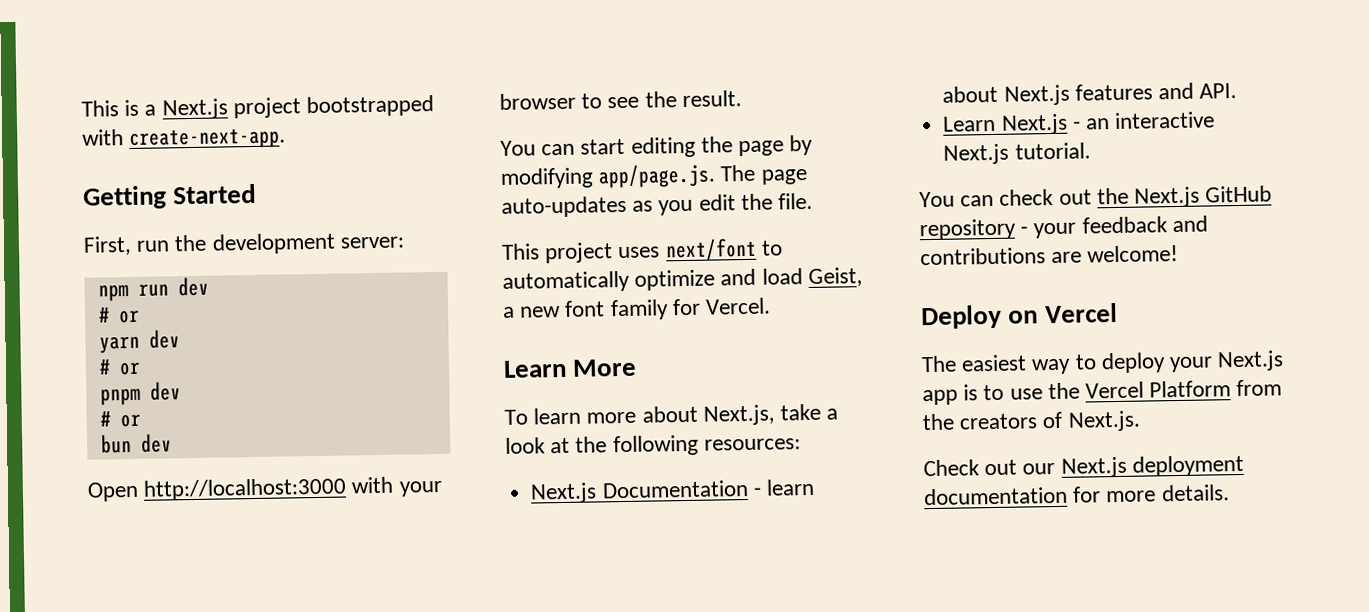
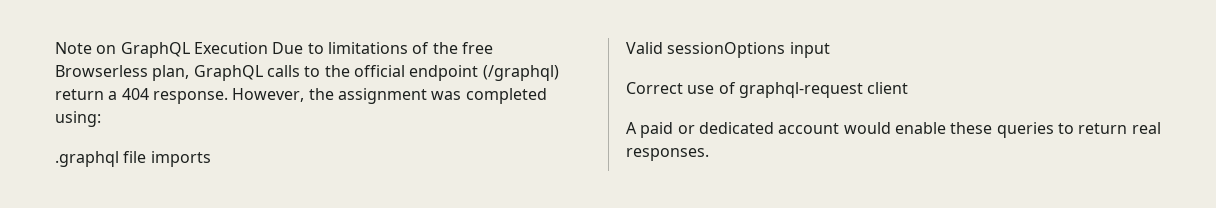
[81,95,435,120] [82,128,287,150] [82,183,257,210] [83,232,405,256] [97,276,209,302] [97,306,140,324] [98,329,180,354] [98,358,141,376] [99,381,181,406] [99,410,141,428] [100,433,172,454] [87,476,443,502] [499,90,742,110] [500,134,814,158] [500,163,808,189] [501,192,814,218] [501,237,783,264] [502,267,863,293] [502,297,772,321] [503,358,638,378] [504,403,839,426] [505,434,801,457] [530,478,815,504] [942,82,1238,106] [942,111,1216,135] [943,142,1091,165] [919,185,1273,208] [919,215,1208,241] [920,244,1179,266] [921,302,1118,330] [921,350,1285,375] [922,379,1283,406] [922,410,1141,432] [923,454,1244,478] [924,484,1230,506] This is a Next.js project bootstrapped with create-next-app. // Getting Started // First, run the development server: // npm run dev // # or // yarn dev // # or // pnpm dev // # or // bun dev // Open http://localhost:3000 with your browser to see the result. // You can start editing the page by modifying app/page.js. The page auto-updates as you edit the file. // This project uses next/font to automatically optimize and load Geist, a new font family for Vercel. // Learn More // To learn more about Next.js, take a look at the following resources: // Next.js Documentation - learn about Next.js features and API. // Learn Next.js - an interactive Next.js tutorial. // You can check out the Next.js GitHub repository - your feedback and contributions are welcome! // Deploy on Vercel // The easiest way to deploy your Next.js app is to use the Vercel Platform from the creators of Next.js. // Check out our Next.js deployment documentation for more details. -> [55,42,493,58] [55,65,559,81] [55,88,547,104] [55,111,101,127] [55,151,211,167] [626,42,830,58] [626,82,909,98] [626,122,1161,138] [626,148,709,161] Note on GraphQL Execution Due to limitations of the free Browserless plan, GraphQL calls to the official endpoint (/graphql) return a 404 response. However, the assignment was completed using: // .graphql file imports // Valid sessionOptions input // Correct use of graphql-request client // A paid or dedicated account would enable these queries to return real responses.

